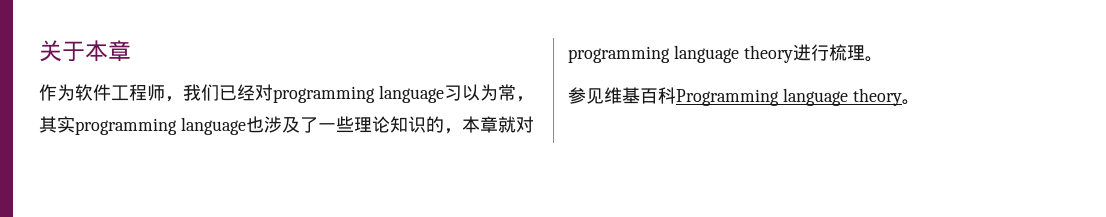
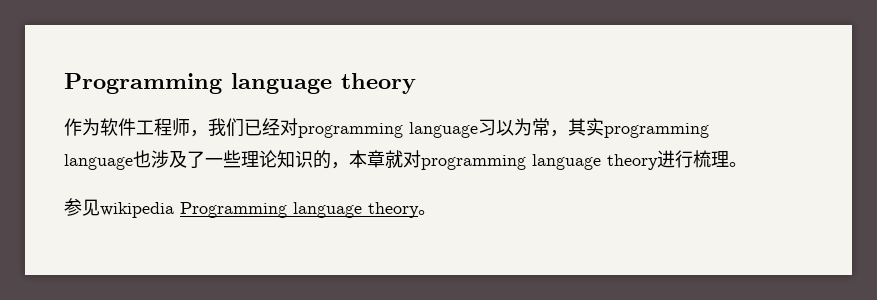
[39,40,131,62] 关于本章 -> [64,73,416,94] Programming language theory
[604,87,676,104] 维基百科 -> [100,202,174,218] wikipedia

